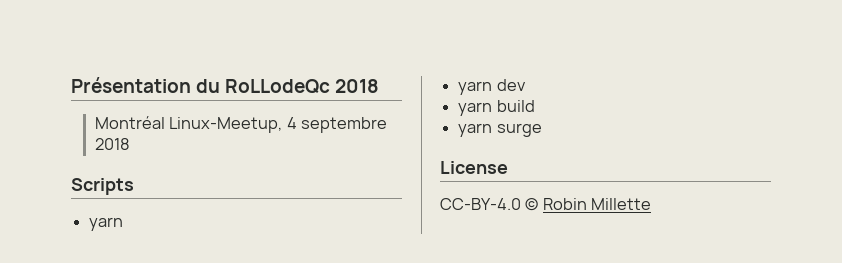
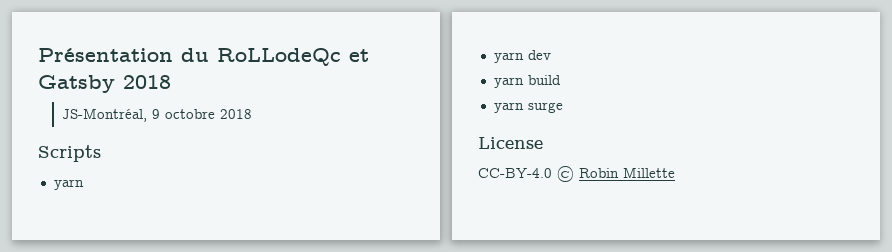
[335,79,380,93] [94,116,387,133] 2018 // Montréal Linux-Meetup, 4 septembre -> [349,49,369,62] [38,75,171,93] [61,108,215,122] et Gatsby 2018 // JS-Montréal, 9 octobre

